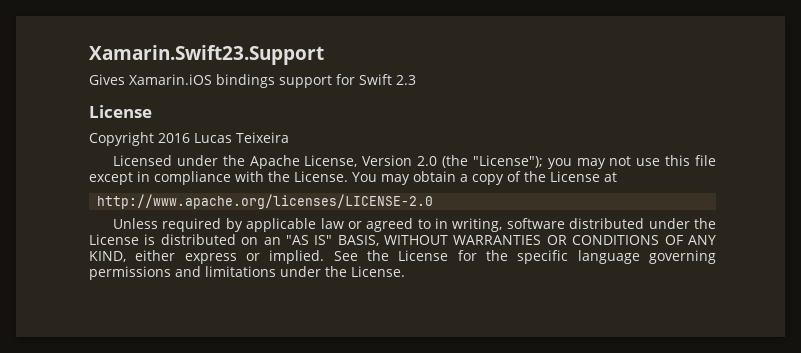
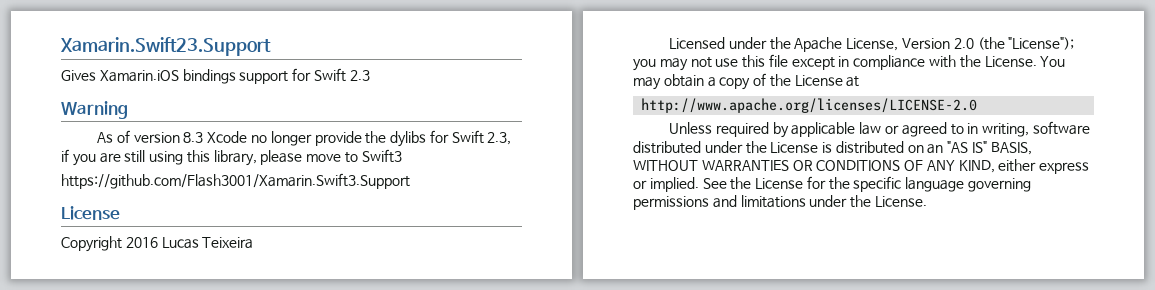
(416, 80) none -> [61,101,128,119] [97,130,512,147] [61,149,402,166] [61,173,410,189] // Warning // As of version 8.3 Xcode no longer provide the dylibs for Swift 2.3, if you are still using this library, please move to Swift3 // https://github.com/Flash3001/Xamarin.Swift3.Support

